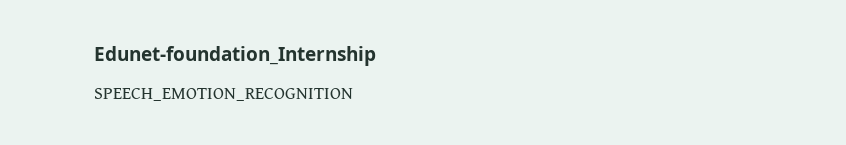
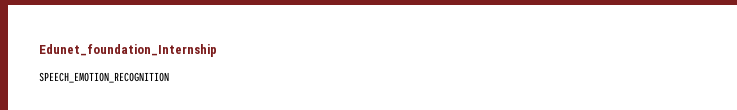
[94,46,376,66] Edunet-foundation_Internship -> [39,44,217,57] Edunet_foundation_Internship

